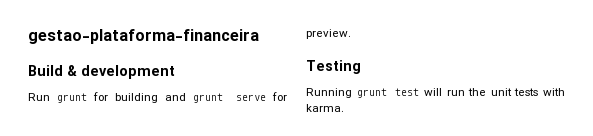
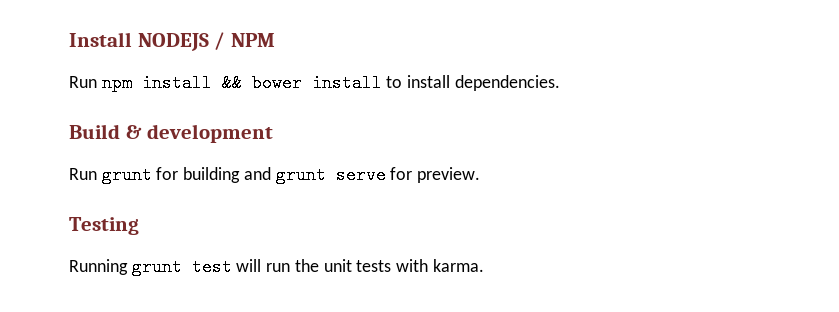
[28,29,259,44] gestao-plataforma-financeira -> [69,32,276,51] [69,74,560,92] Install NODEJS / NPM // Run npm install && bower install to install dependencies.

